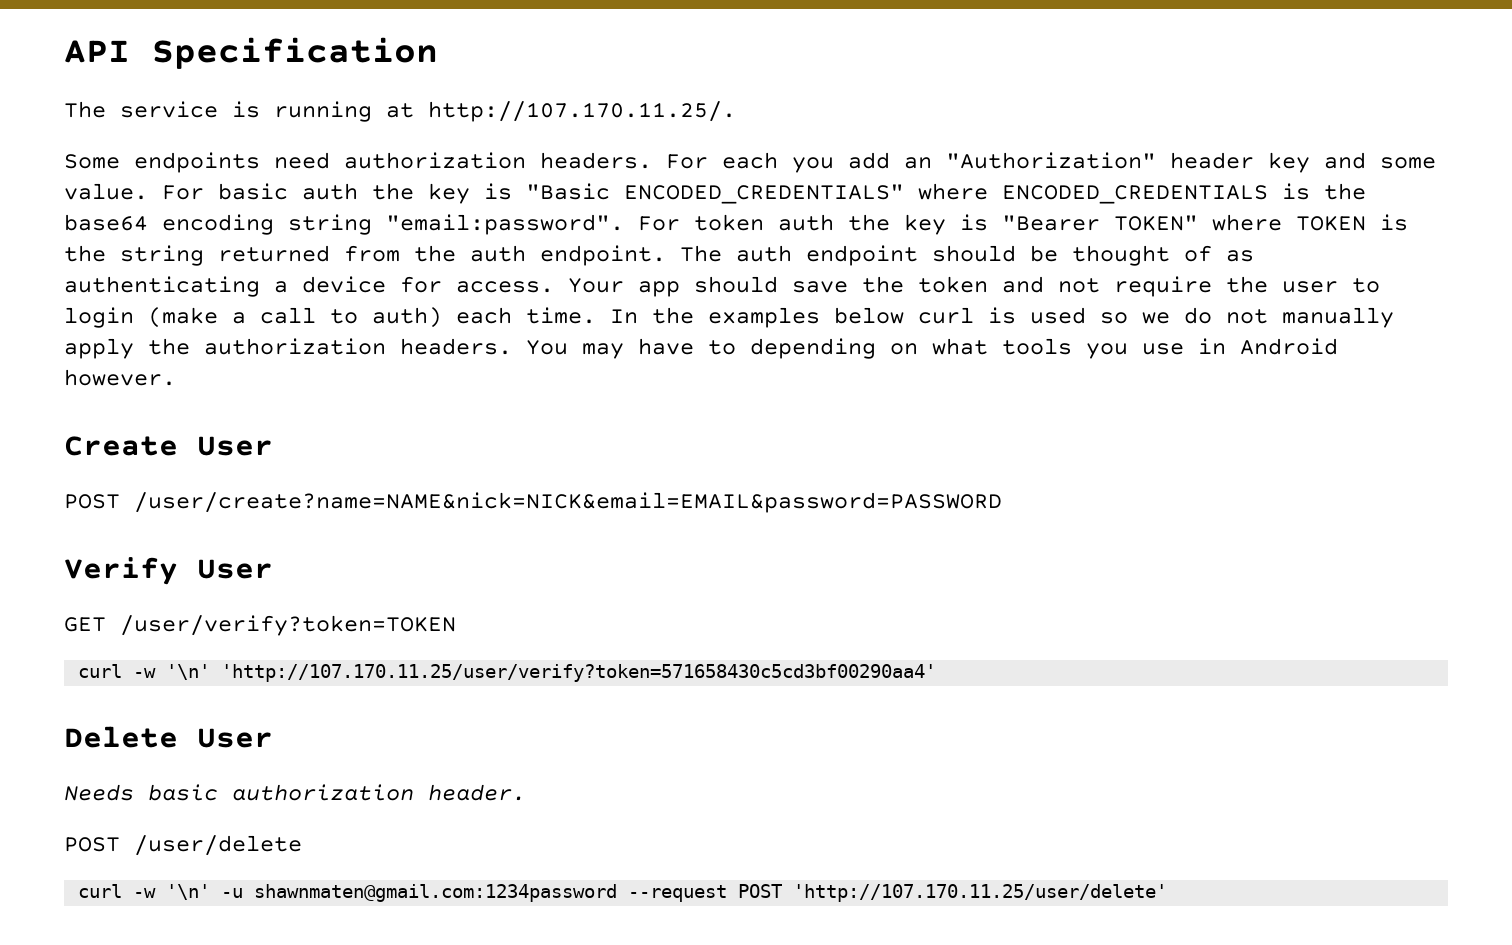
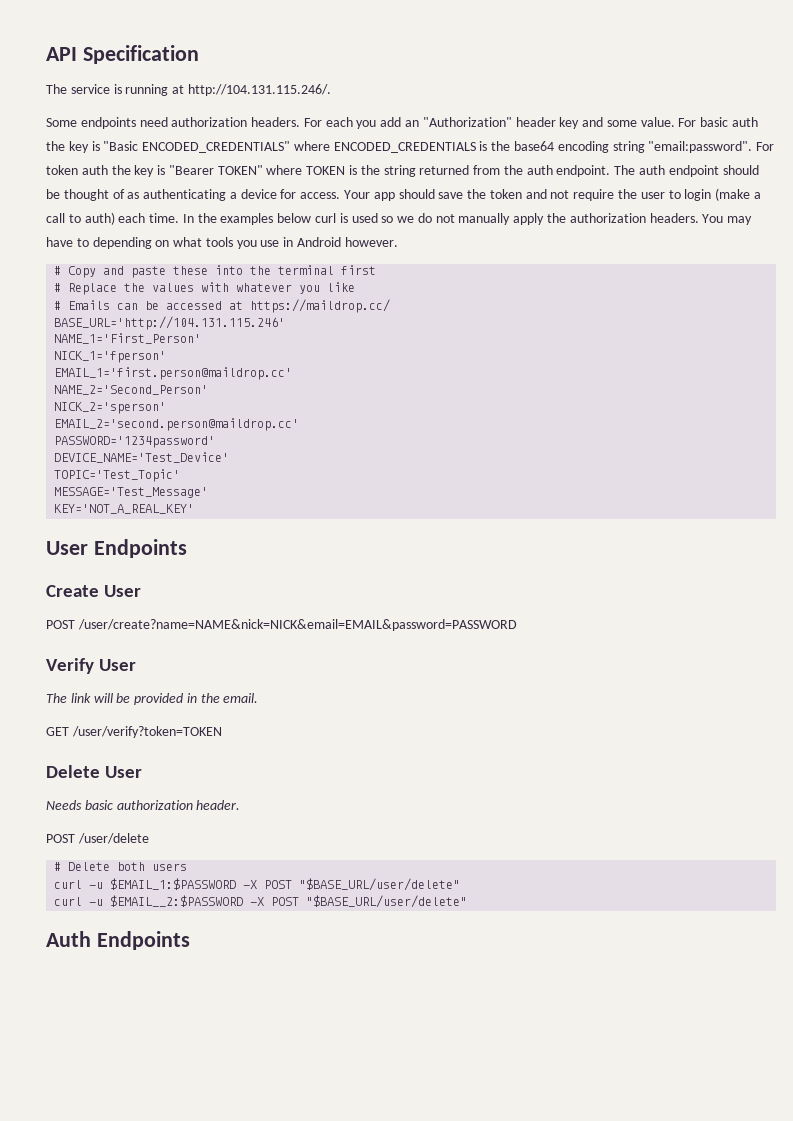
[428,101,736,122] http://107.170.11.25/. -> [187,84,331,96] http://104.131.115.246/.
(176, 377) none -> [54,265,377,278] [54,282,356,295] [54,299,391,313] [54,316,286,330] [54,333,202,344] [54,351,167,363] [54,367,293,380] [54,385,209,395] [54,402,167,414] [54,418,300,431] [54,436,216,448] [54,452,230,463] [54,469,181,482] [54,487,209,498] [54,504,195,514] [46,539,187,558] // # Copy and paste these into the terminal first // # Replace the values with whatever you like // # Emails can be accessed at https://maildrop.cc/ // BASE_URL='http://104.131.115.246' // NAME_1='First_Person' // NICK_1='fperson' // EMAIL_1='first.person@maildrop.cc' // NAME_2='Second_Person' // NICK_2='sperson' // EMAIL_2='second.person@maildrop.cc' // PASSWORD='1234password' // DEVICE_NAME='Test_Device' // TOPIC='Test_Topic' // MESSAGE='Test_Message' // KEY='NOT_A_REAL_KEY' // User Endpoints
[64,615,456,636] [78,664,937,682] GET /user/verify?token=TOKEN // curl -w '\n' 'http://107.170.11.25/user/verify?token=571658430c5cd3bf00290aa4' -> [46,693,259,705] [46,726,222,738] The link will be provided in the email. // GET /user/verify?token=TOKEN
[78,884,1168,902] curl -w '\n' -u shawnmaten@gmail.com:1234password --request POST 'http://107.170.11.25/user/delete' -> [54,862,188,871] [54,878,461,891] [54,895,468,908] [46,931,190,950] # Delete both users // curl -u $EMAIL_1:$PASSWORD -X POST "$BASE_URL/user/delete" // curl -u $EMAIL__2:$PASSWORD -X POST "$BASE_URL/user/delete" // Auth Endpoints

